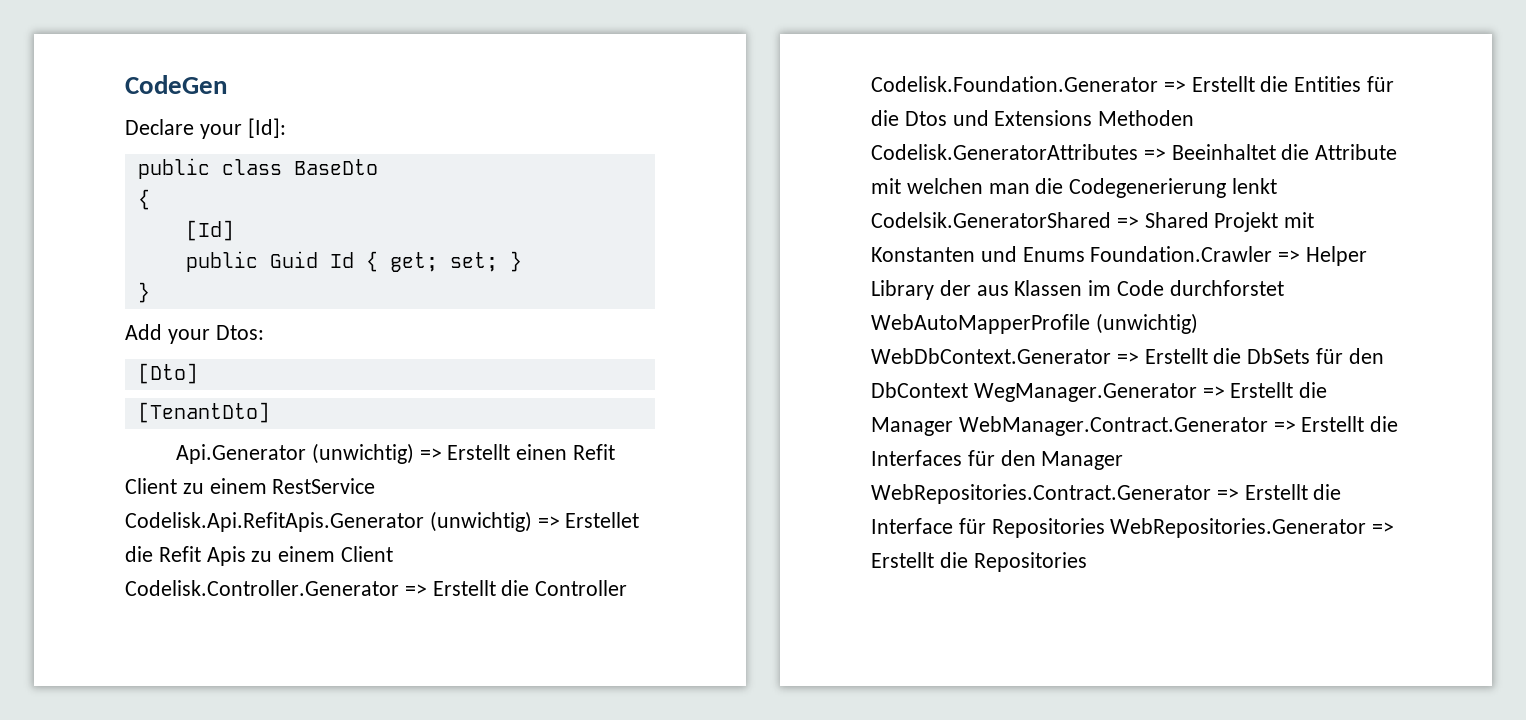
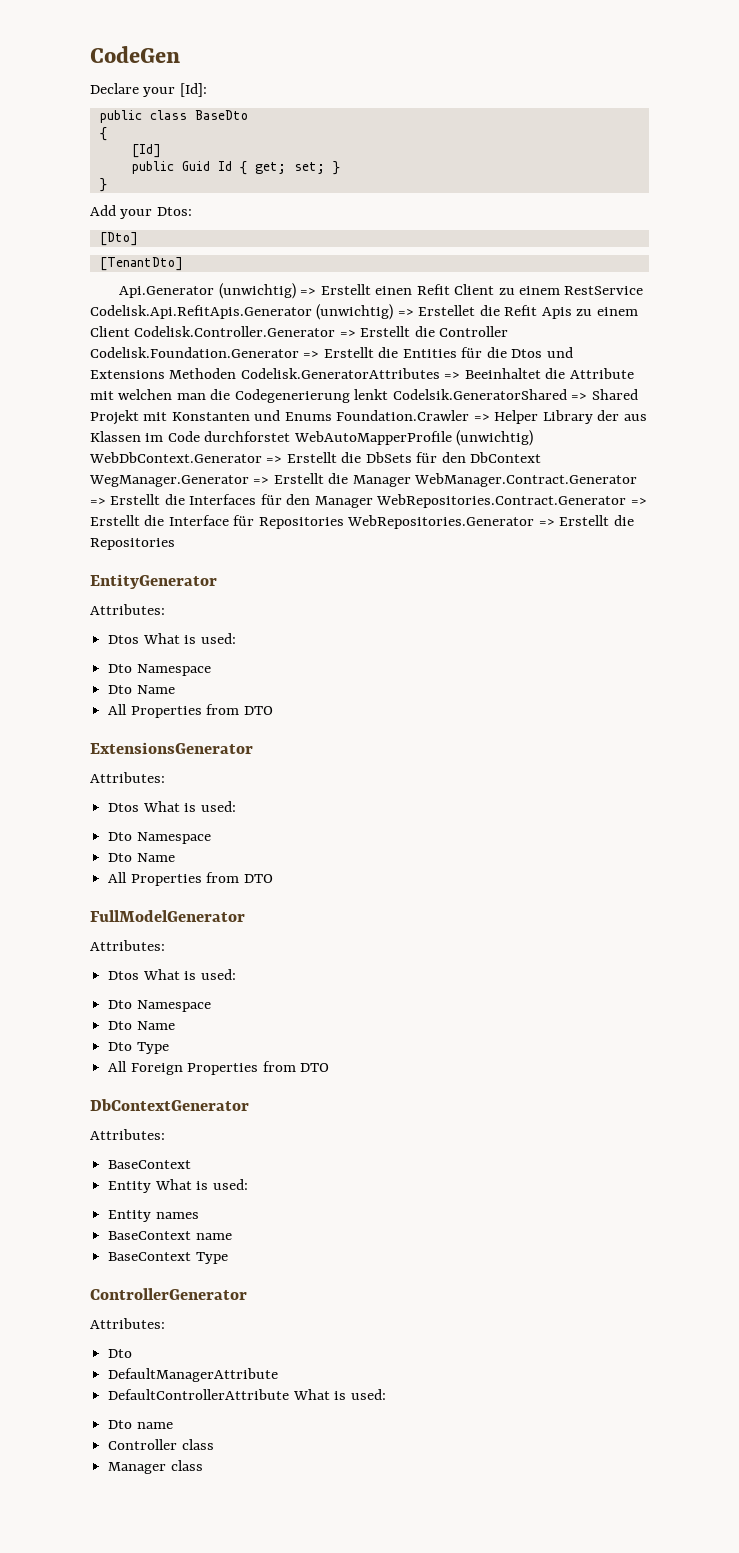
(1087, 562) none -> [90,574,217,589] [90,604,165,615] [108,633,236,644] [108,664,211,676] [108,685,175,694] [108,704,273,718] [90,742,253,754] [90,772,165,783] [108,801,236,812] [108,832,211,844] [108,853,175,862] [108,872,273,886] [90,910,245,922] [90,940,165,951] [108,969,236,980] [108,1000,211,1012] [108,1021,175,1030] [108,1042,169,1054] [108,1061,329,1075] [90,1099,249,1111] [90,1129,165,1140] [108,1160,192,1169] [108,1179,248,1193] [108,1210,199,1222] [108,1231,232,1240] [108,1252,228,1264] [90,1288,247,1300] [90,1318,165,1329] [108,1349,133,1358] [108,1368,279,1382] [108,1389,386,1400] [108,1420,173,1429] [108,1439,214,1450] [108,1460,203,1474] // EntityGenerator // Attributes: // Dtos What is used: // Dto Namespace // Dto Name // All Properties from DTO // ExtensionsGenerator // Attributes: // Dtos What is used: // Dto Namespace // Dto Name // All Properties from DTO // FullModelGenerator // Attributes: // Dtos What is used: // Dto Namespace // Dto Name // Dto Type // All Foreign Properties from DTO // DbContextGenerator // Attributes: // BaseContext // Entity What is used: // Entity names // BaseContext name // BaseContext Type // ControllerGenerator // Attributes: // Dto // DefaultManagerAttribute // DefaultControllerAttribute What is used: // Dto name // Controller class // Manager class

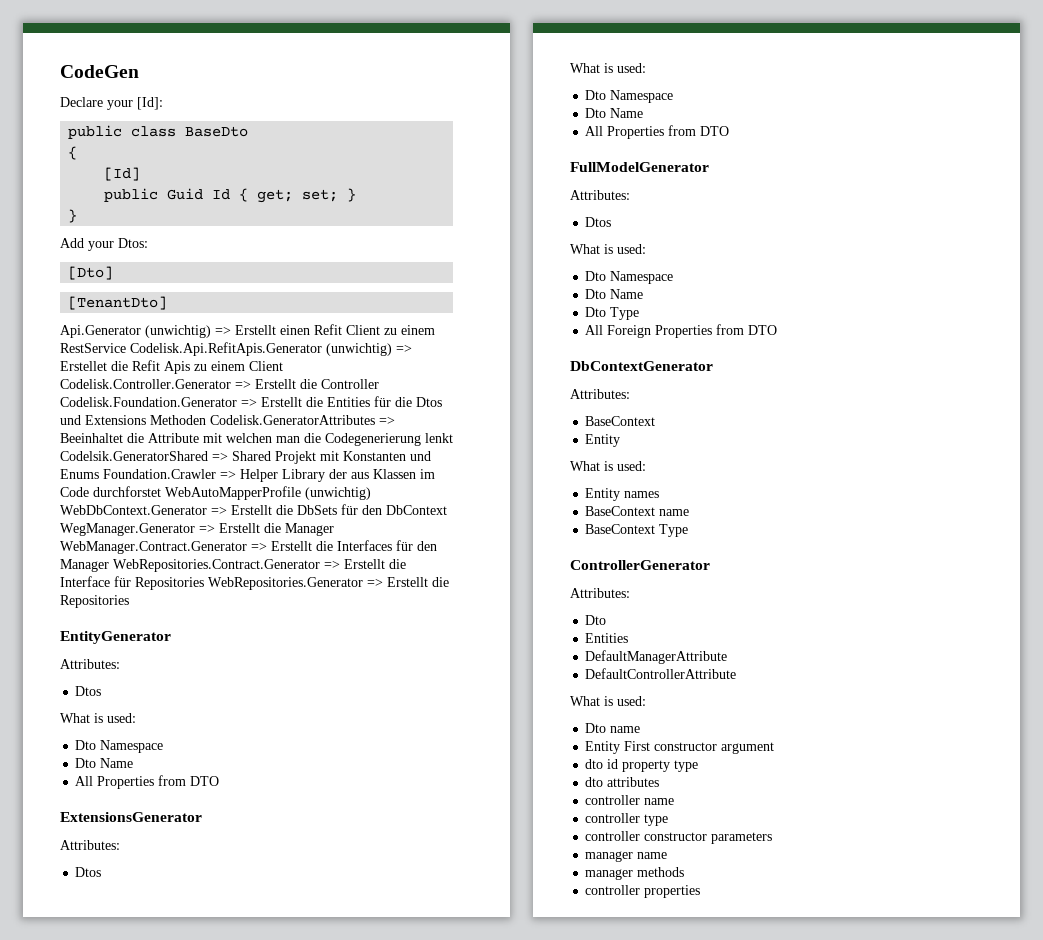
(140, 639) none -> (102, 691) //
(140, 807) none -> (102, 872) //
(140, 975) none -> (612, 222) //
(152, 1187) none -> (621, 440) //
(133, 1353) none -> [585,633,629,643] // Entities
(290, 1394) none -> (737, 673) //
[108,1439,214,1450] [108,1460,203,1474] Controller class // Manager class -> [585,741,775,754] [585,759,699,772] [585,777,660,787] [585,795,675,805] [585,813,669,826] [585,831,773,844] [585,851,668,862] [585,867,685,880] [585,885,701,898] Entity First constructor argument // dto id property type // dto attributes // controller name // controller type // controller constructor parameters // manager name // manager methods // controller properties

